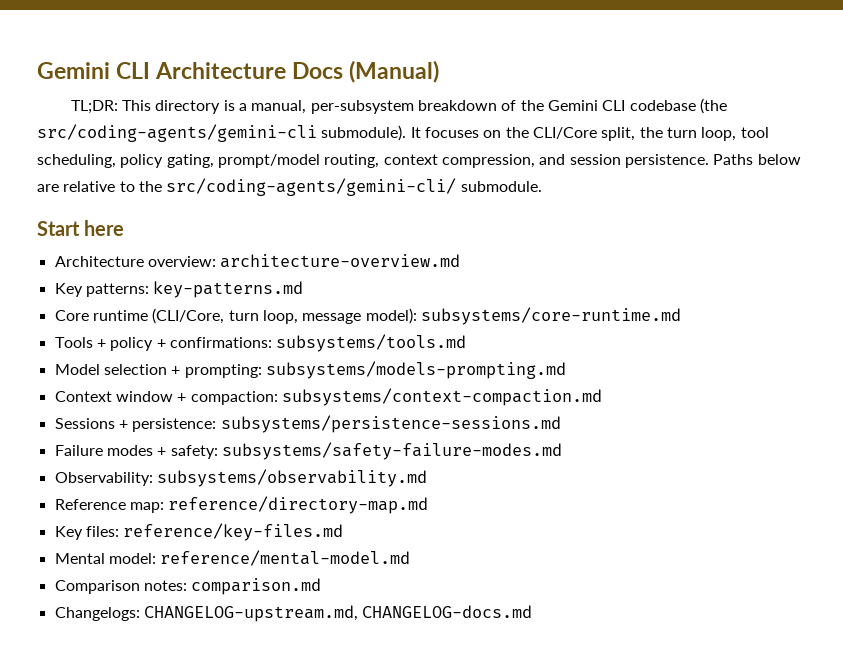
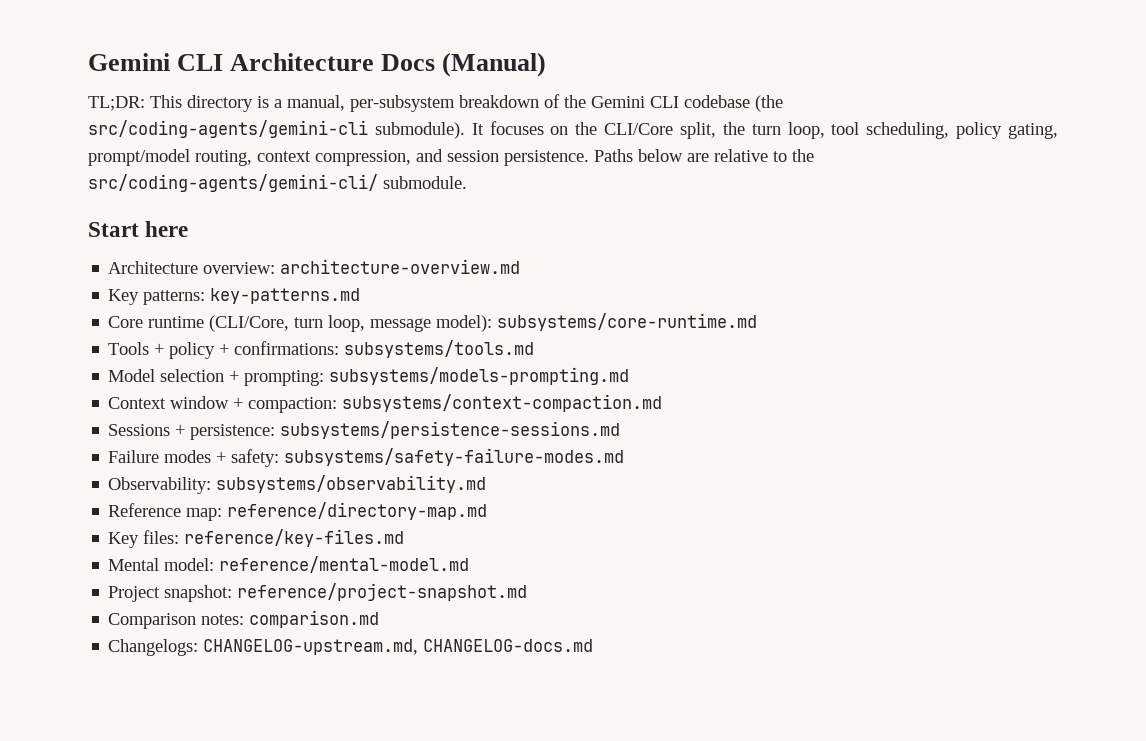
(411, 558) none -> [108,583,528,602] // Project snapshot: reference/project-snapshot.md

